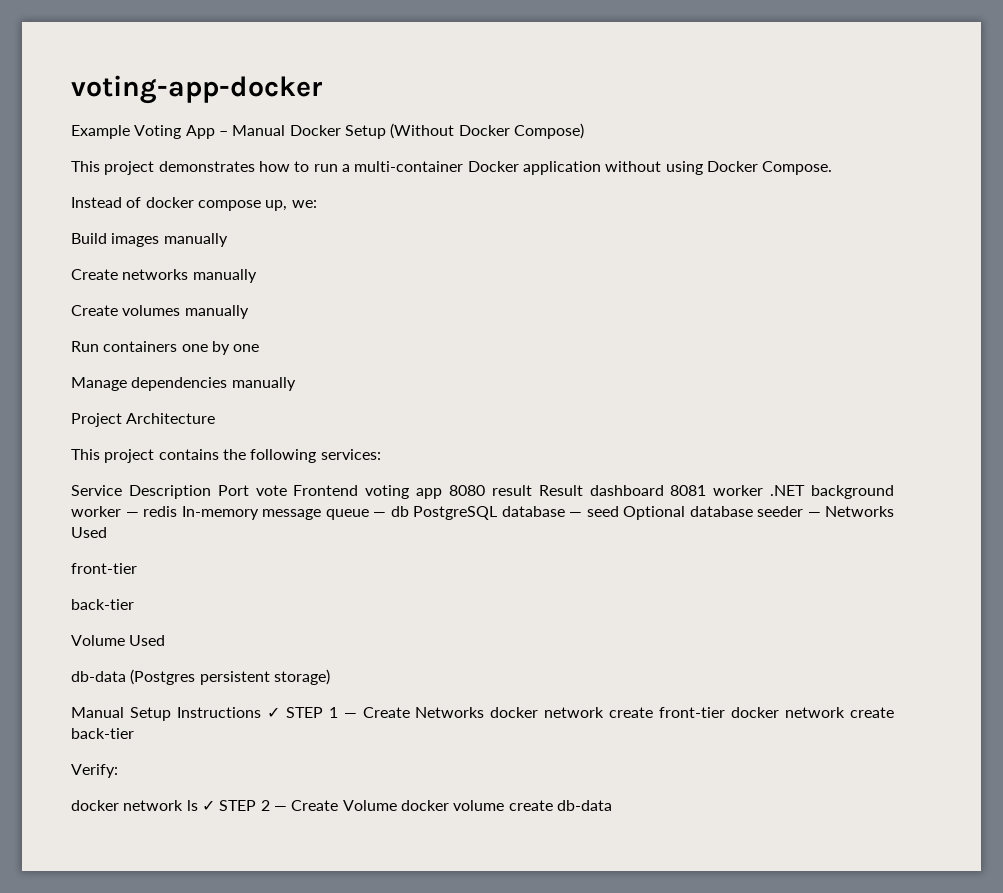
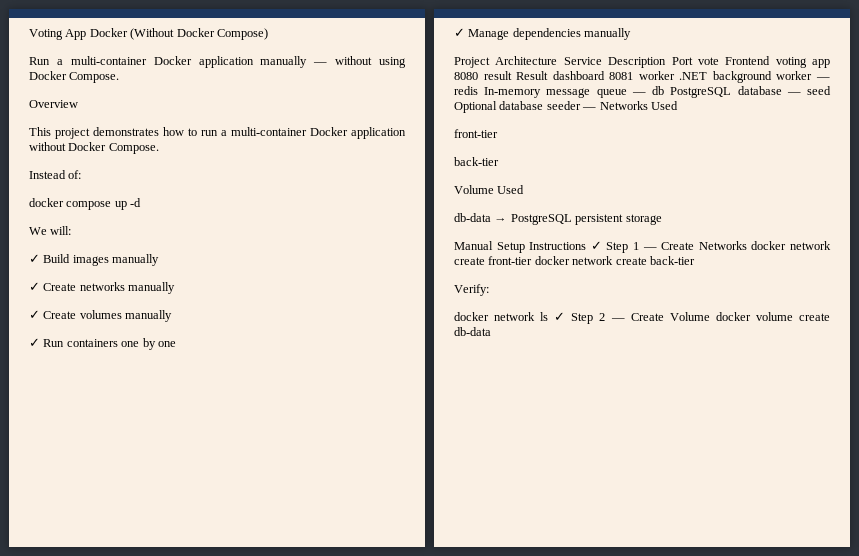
[71,75,322,104] [71,123,584,139] voting-app-docker // Example Voting App – Manual Docker Setup (Without Docker Compose) -> [29,28,268,40] [29,56,406,68] [29,71,120,83] [29,100,78,108] Voting App Docker (Without Docker Compose) // Run a multi-container Docker application manually — without using Docker Compose. // Overview
[665,161,703,175] using -> (66, 146) none
[126,197,142,208] of -> [68,170,82,179] of: //
[265,200,317,211] up, we: // -> [114,198,142,210] [29,226,72,235] [29,254,40,263] up -d // We will: // ✓
(228, 240) none -> [29,282,40,291] ✓
(257, 276) none -> [29,310,40,319] ✓
(249, 312) none -> [29,338,40,347] ✓
(260, 348) none -> [454,28,465,37] ✓
[71,449,381,463] // This project contains the following services: // -> (558, 60) none
[130,669,330,685] (Postgres persistent storage) -> [494,214,662,225] → PostgreSQL persistent storage
[285,707,323,718] STEP -> [606,242,629,253] Step
[219,800,257,811] STEP -> [571,313,594,324] Step

